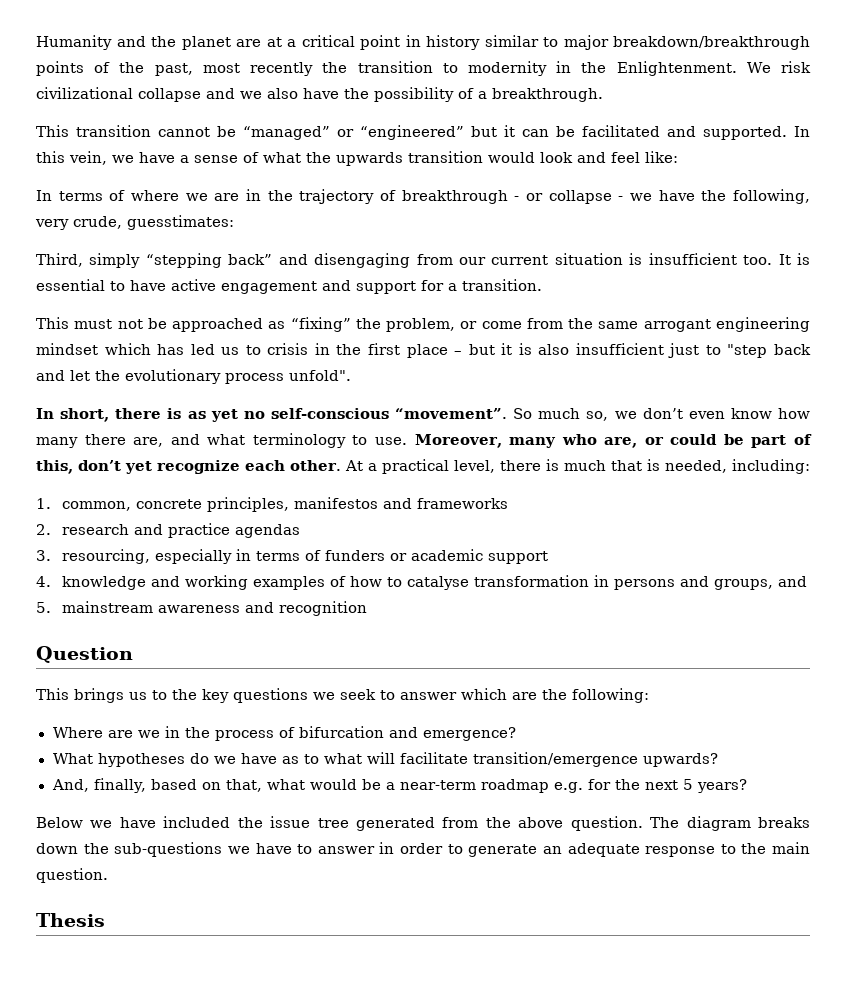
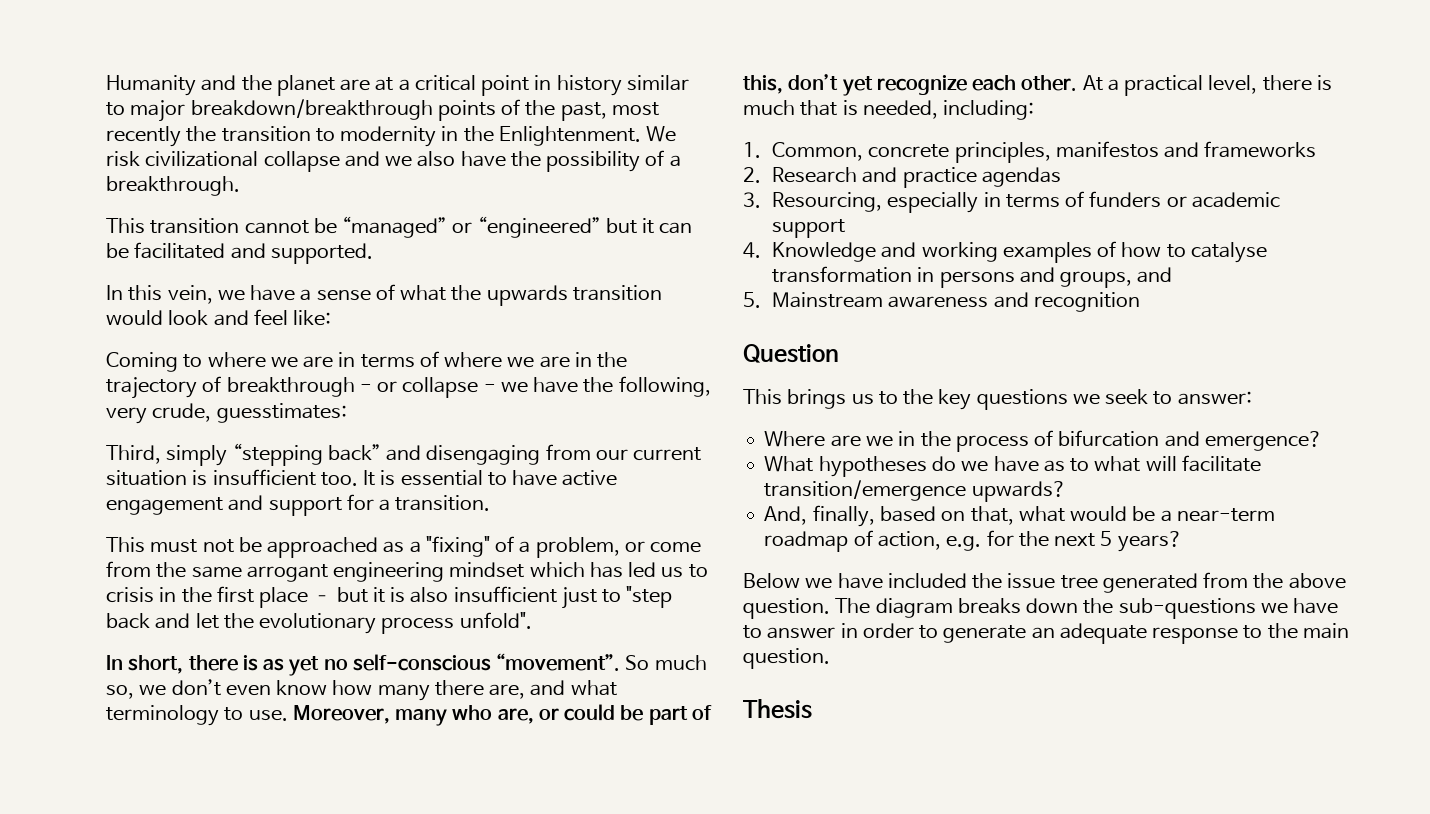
(787, 133) none -> (373, 253) //
[36,190,52,201] In -> [106,352,356,372] Coming to where we are in
[290,317,381,332] “fixing” the -> [409,536,531,557] a "fixing" of a
[61,501,131,511] common, -> [772,142,864,161] Common,
[61,524,129,535] research -> [772,167,858,183] Research
[61,549,150,564] resourcing, -> [772,192,883,212] Resourcing,
[61,576,146,590] knowledge -> [772,242,877,262] Knowledge
[61,601,153,613] mainstream -> [772,292,884,308] Mainstream
[400,688,649,703] answer which are the following: -> [1177,391,1252,405] answer:
(550, 786) none -> [853,530,941,550] of action,

